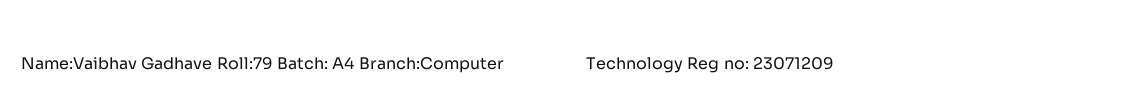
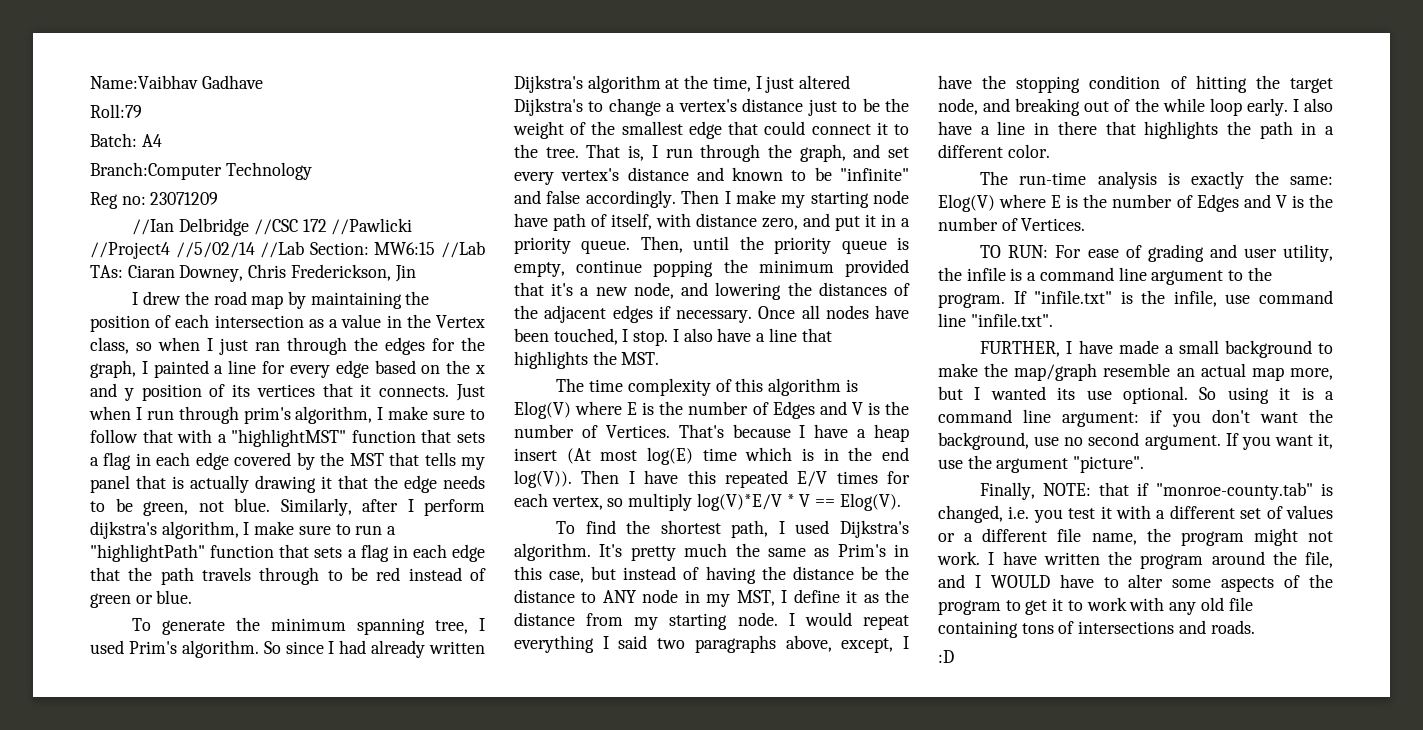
(213, 63) none -> (263, 82) //
(273, 63) none -> (142, 111) //
(355, 63) none -> (162, 140) //
(683, 65) none -> (312, 171) //
(834, 63) none -> [132,218,413,236] [90,241,485,259] [90,264,416,282] [132,291,430,309] [90,314,486,332] [90,337,485,355] [90,360,485,378] [90,383,485,401] [89,406,486,424] [90,429,485,447] [90,452,485,470] [90,475,485,493] [90,498,485,516] [90,521,397,539] [90,544,485,562] [90,567,486,585] [90,590,193,608] [132,617,485,635] [90,640,485,658] [514,75,851,93] [514,98,910,116] [513,121,909,139] [514,144,909,162] [514,167,909,185] [514,190,909,208] [514,213,910,231] [514,236,909,254] [514,259,909,277] [514,282,910,300] [514,305,909,323] [514,328,832,346] [514,351,660,369] [556,378,858,396] [514,401,909,419] [514,424,909,442] [514,447,909,465] [514,470,910,488] [514,493,901,511] [556,520,909,538] [514,543,909,561] [514,566,909,584] [514,589,909,607] [514,612,909,630] [514,635,909,653] [938,75,1333,93] [938,98,1333,116] [938,121,1334,139] [938,144,1050,158] [980,171,1333,189] [938,194,1333,212] [938,217,1086,231] [980,244,1333,262] [938,267,1272,285] [938,290,1333,308] [938,313,1053,327] [980,340,1333,358] [938,363,1333,381] [938,386,1334,404] [938,409,1333,427] [938,432,1333,450] [938,455,1145,473] [980,482,1333,500] [938,505,1333,523] [938,528,1333,546] [937,551,1333,569] [938,574,1333,592] [938,597,1253,615] [938,620,1255,638] [938,650,954,663] // //Ian Delbridge //CSC 172 //Pawlicki //Project4 //5/02/14 //Lab Section: MW6:15 //Lab TAs: Ciaran Downey, Chris Frederickson, Jin // I drew the road map by maintaining the position of each intersection as a value in the Vertex class, so when I just ran through the edges for the graph, I painted a line for every edge based on the x and y position of its vertices that it connects. Just when I run through prim's algorithm, I make sure to follow that with a "highlightMST" function that sets a flag in each edge covered by the MST that tells my panel that is actually drawing it that the edge needs to be green, not blue. Similarly, after I perform dijkstra's algorithm, I make sure to run a "highlightPath" function that sets a flag in each edge that the path travels through to be red instead of green or blue. // To generate the minimum spanning tree, I used Prim's algorithm. So since I had already written Dijkstra's algorithm at the time, I just altered Dijkstra's to change a vertex's distance just to be the weight of the smallest edge that could connect it to the tree. That is, I run through the graph, and set every vertex's distance and known to be "infinite" and false accordingly. Then I make my starting node have path of itself, with distance zero, and put it in a priority queue. Then, until the priority queue is empty, continue popping the minimum provided that it's a new node, and lowering the distances of the adjacent edges if necessary. Once all nodes have been touched, I stop. I also have a line that highlights the MST. // The time complexity of this algorithm is Elog(V) where E is the number of Edges and V is the number of Vertices. That's because I have a heap insert (At most log(E) time which is in the end log(V)). Then I have this repeated E/V times for each vertex, so multiply log(V)*E/V * V == Elog(V). // To find the shortest path, I used Dijkstra's algorithm. It's pretty much the same as Prim's in this case, but instead of having the distance be the distance to ANY node in my MST, I define it as the distance from my starting node. I would repeat everything I said two paragraphs above, except, I have the stopping condition of hitting the target node, and breaking out of the while loop early. I also have a line in there that highlights the path in a different color. // The run-time analysis is exactly the same: Elog(V) where E is the number of Edges and V is the number of Vertices. // TO RUN: For ease of grading and user utility, the infile is a command line argument to the program. If "infile.txt" is the infile, use command line "infile.txt". // FURTHER, I have made a small background to make the map/graph resemble an actual map more, but I wanted its use optional. So using it is a command line argument: if you don't want the background, use no second argument. If you want it, use the argument "picture". // Finally, NOTE: that if "monroe-county.tab" is changed, i.e. you test it with a different set of values or a different file name, the program might not work. I have written the program around the file, and I WOULD have to alter some aspects of the program to get it to work with any old file containing tons of intersections and roads. // :D

